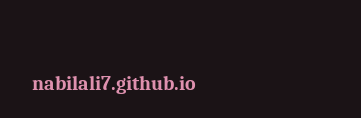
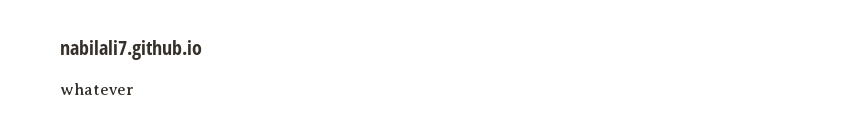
(196, 84) none -> [60,83,134,95] // whatever

